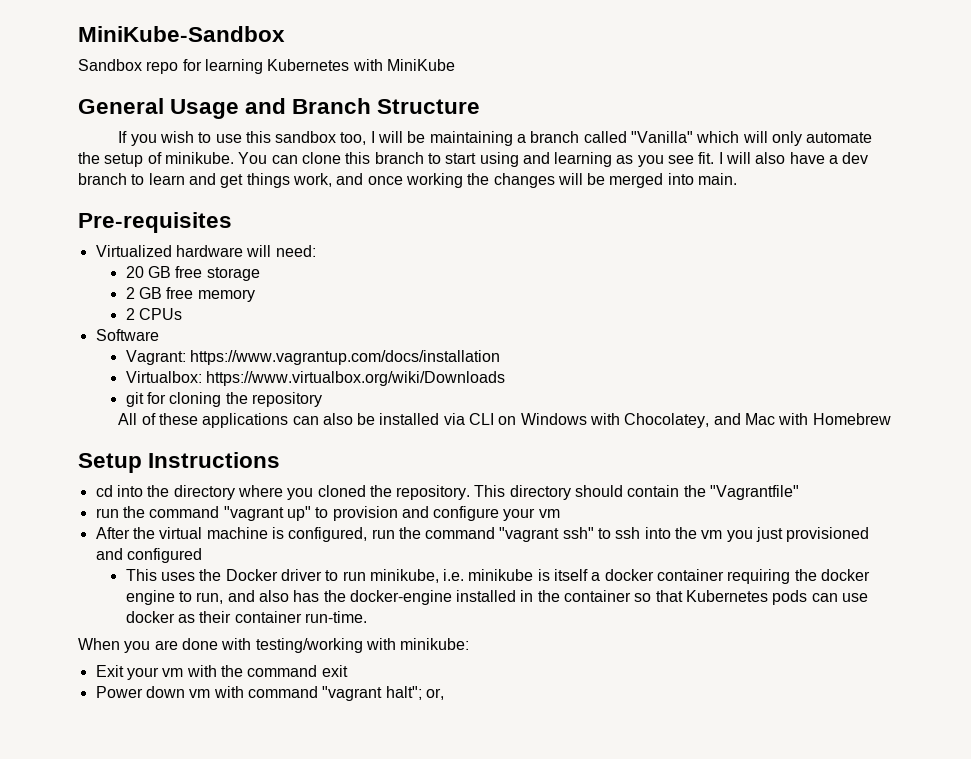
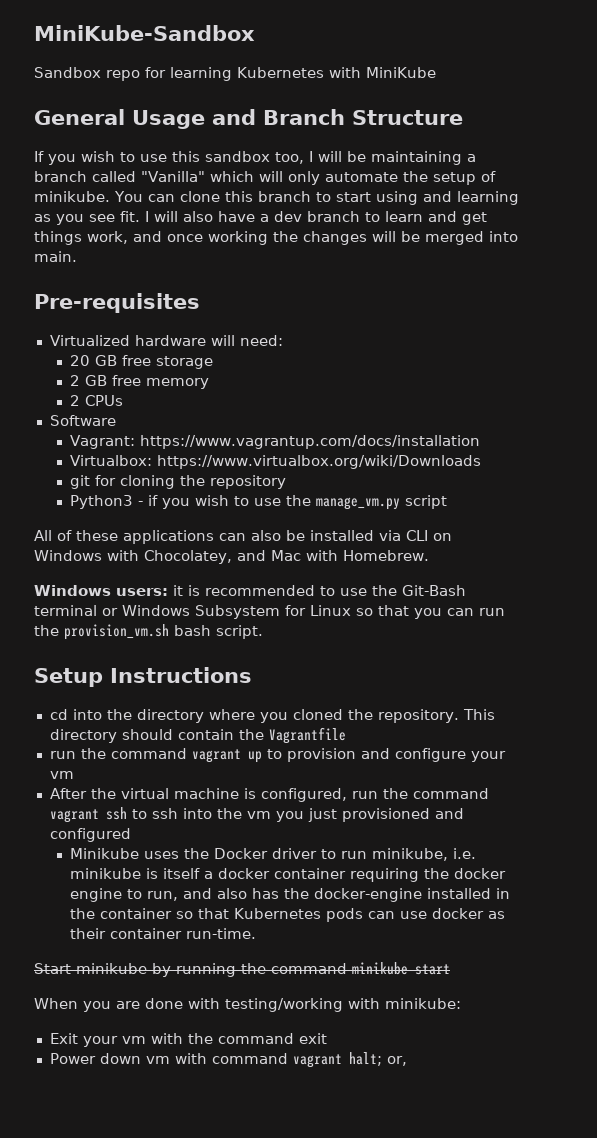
(322, 399) none -> [69,495,447,510] // Python3 - if you wish to use the manage_vm.py script
[812,413,891,425] Homebrew -> [343,550,429,561] [34,585,466,596] [34,605,505,619] [34,624,263,640] Homebrew. // Windows users: it is recommended to use the Git-Bash terminal or Windows Subsystem for Linux so that you can run the provision_vm.sh bash script.
[710,485,800,500] [95,506,311,521] "Vagrantfile" // run the command "vagrant up" -> [268,727,346,744] [49,748,262,763] Vagrantfile // run the command vagrant up
[499,527,594,542] "vagrant ssh" -> [49,807,127,823] vagrant ssh
[125,569,157,581] This -> [69,848,139,859] Minikube
(367, 617) none -> [34,962,450,977] // Start minikube by running the command minikube start
[322,686,422,701] "vagrant halt"; -> [292,1052,382,1068] vagrant halt;

